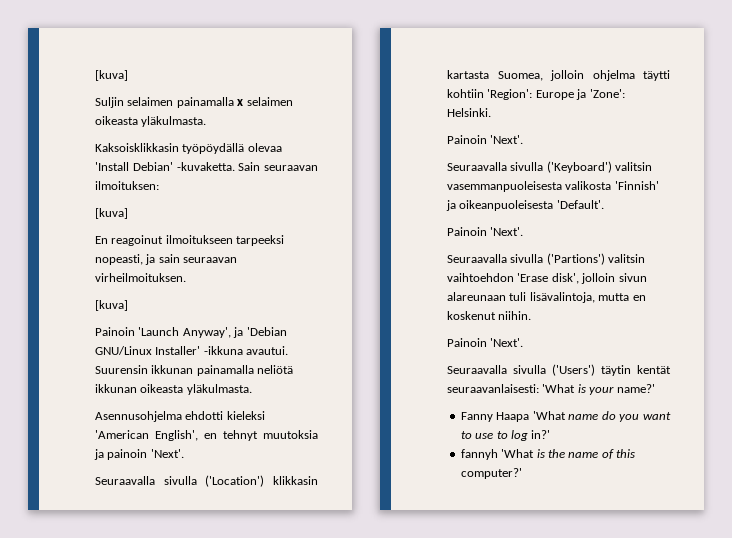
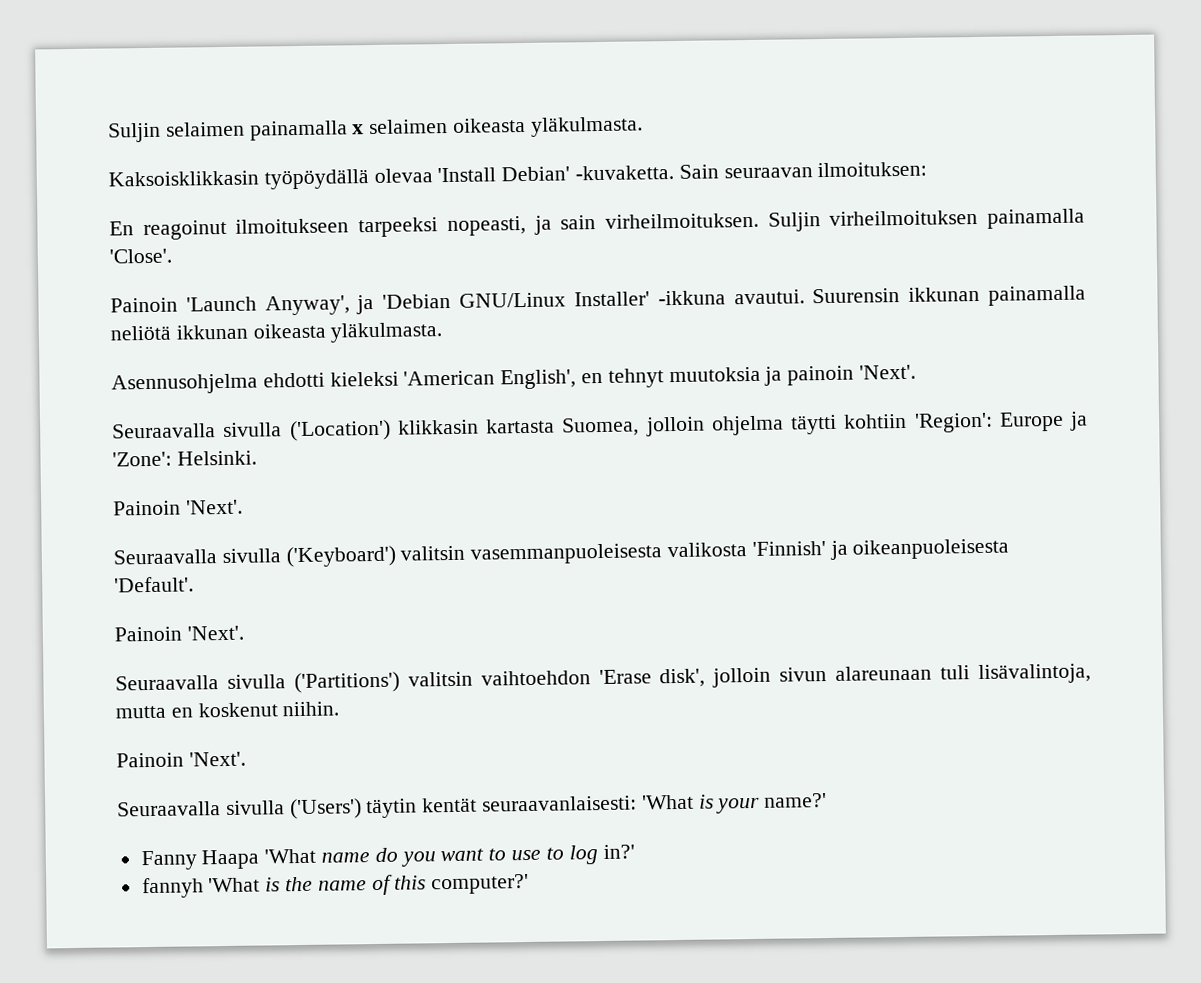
[95,70,128,81] [kuva] // -> (108, 132) none
[95,208,128,219] // [kuva] -> (928, 169) none
[183,257,238,263] seuraavan -> (597, 222) none
[95,300,128,311] // [kuva] -> [767,208,1085,232] [109,248,172,264] Suljin virheilmoituksen painamalla 'Close'.
[546,253,605,265] ('Partions') -> [293,671,400,694] ('Partitions')

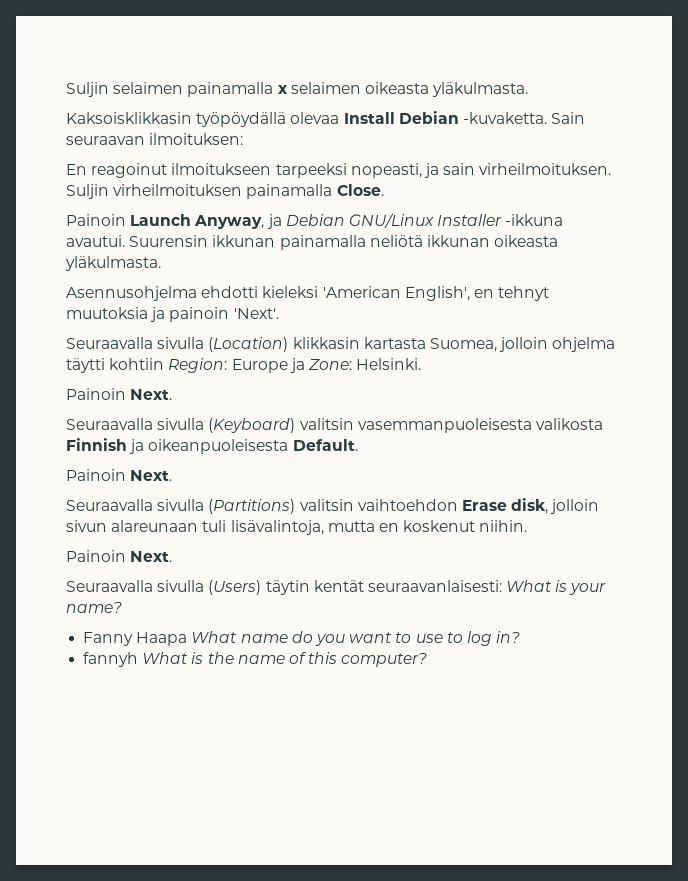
[437,166,571,183] 'Install Debian' -> [343,111,459,124] Install Debian
[109,248,172,264] [110,291,650,316] 'Close'. // Painoin 'Launch Anyway', ja 'Debian GNU/Linux Installer' -> [336,184,384,196] [66,213,503,229] Close. // Painoin Launch Anyway, ja Debian GNU/Linux Installer
[289,419,391,442] ('Location') -> [208,337,289,352] (Location)
[913,412,993,433] 'Region': -> [168,358,228,373] Region:
[112,451,172,467] 'Zone': -> [307,359,352,370] Zone:
[185,499,243,515] [113,545,396,568] 'Next'. // Seuraavalla sivulla ('Keyboard') -> [130,389,173,400] [66,418,296,433] Next. // Seuraavalla sivulla (Keyboard)
[751,541,826,556] 'Finnish' -> [66,438,127,451] Finnish
[114,576,194,593] [114,625,244,642] [115,671,400,694] 'Default'. // Painoin 'Next'. // Seuraavalla sivulla ('Partitions') -> [292,439,358,451] [66,469,173,481] [66,499,296,514] Default. // Painoin Next. // Seuraavalla sivulla (Partitions)
[598,668,706,688] 'Erase disk', -> [461,498,549,514] Erase disk,
[188,751,246,767] [117,798,362,820] 'Next'. // Seuraavalla sivulla ('Users') -> [130,551,173,562] [66,580,262,595] Next. // Seuraavalla sivulla (Users)
[641,794,694,810] 'What -> [506,580,553,592] What
[764,793,828,808] name?' -> [66,602,122,613] name?
[264,848,317,864] 'What -> [191,631,238,643] What
[602,844,635,860] in?' -> [496,631,521,643] in?
[208,877,261,893] 'What -> [142,652,189,664] What
[431,873,530,895] computer?' -> [341,653,428,667] computer?

